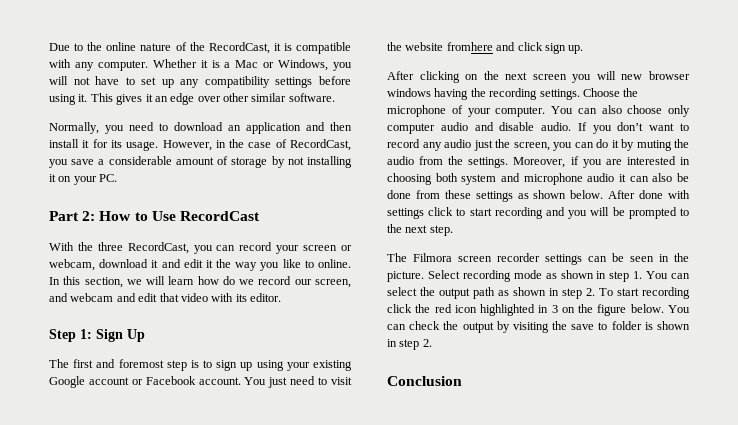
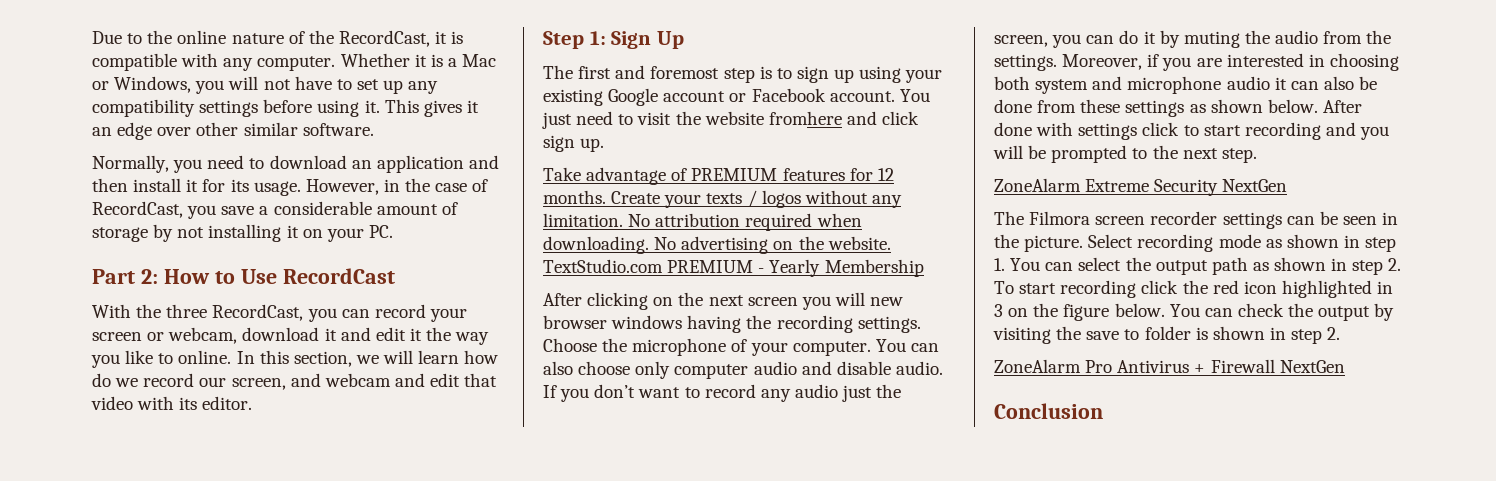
(584, 49) none -> [543,167,894,185] [543,190,902,208] [543,213,862,231] [543,236,891,254] [543,259,924,277] // Take advantage of PREMIUM features for 12 months. Create your texts / logos without any limitation. No attribution required when downloading. No advertising on the website. TextStudio.com PREMIUM - Yearly Membership
(453, 230) none -> [994,178,1288,196] // ZoneAlarm Extreme Security NextGen
(432, 343) none -> [994,359,1345,373] // ZoneAlarm Pro Antivirus + Firewall NextGen

